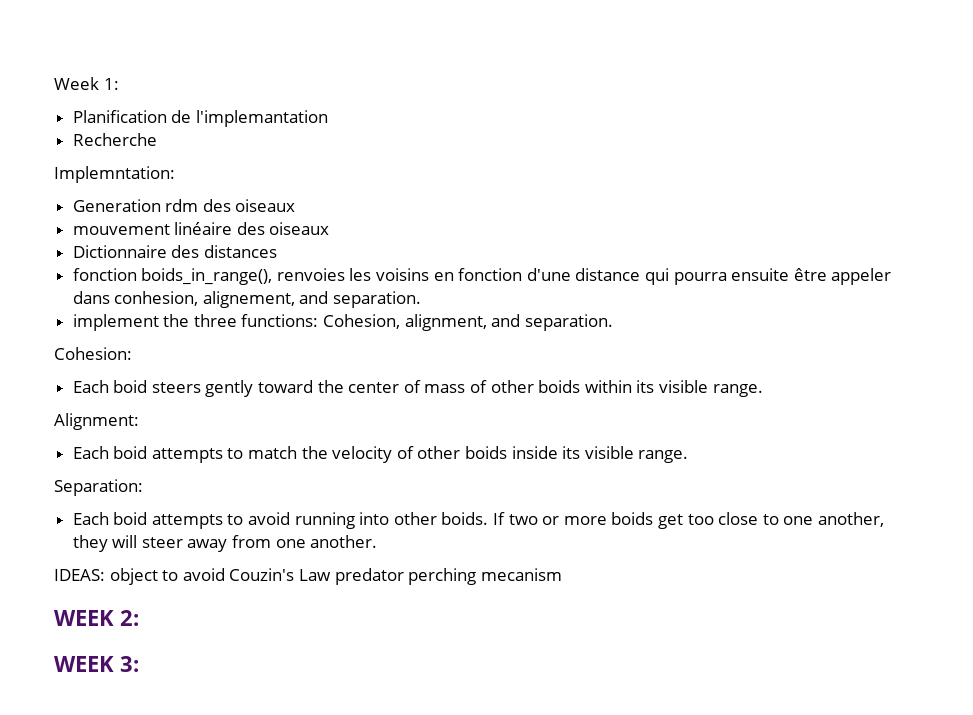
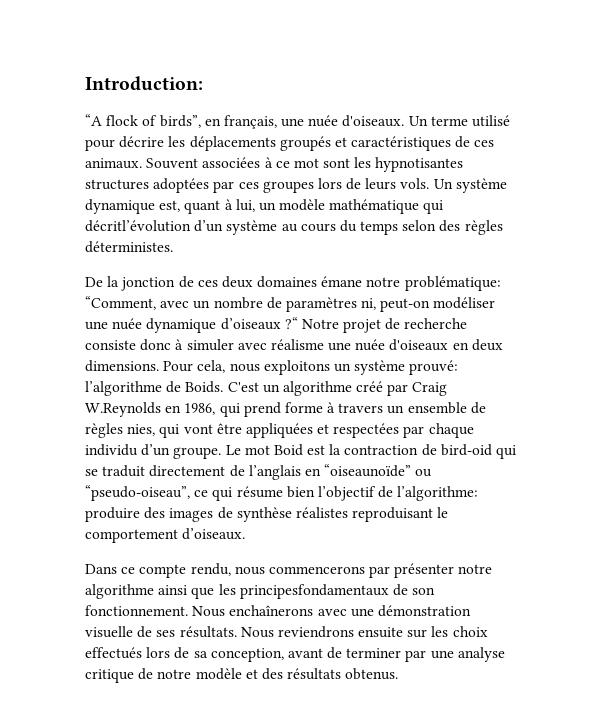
[54,77,119,90] [72,110,328,127] [72,133,157,146] [54,166,175,183] [72,199,296,212] [72,222,330,235] [72,245,277,258] [72,268,892,285] [72,291,422,308] [72,314,613,331] [54,347,132,360] [72,380,763,397] [54,413,139,430] [72,446,689,463] [54,479,143,496] [72,512,884,529] [72,535,378,552] [54,568,562,585] [54,610,139,626] [54,656,139,672] Week 1: // Planification de l'implemantation // Recherche // Implemntation: // Generation rdm des oiseaux // mouvement linéaire des oiseaux // Dictionnaire des distances // fonction boids_in_range(), renvoies les voisins en fonction d'une distance qui pourra ensuite être appeler dans conhesion, alignement, and separation. // implement the three functions: Cohesion, alignment, and separation. // Cohesion: // Each boid steers gently toward the center of mass of other boids within its visible range. // Alignment: // Each boid attempts to match the velocity of other boids inside its visible range. // Separation: // Each boid attempts to avoid running into other boids. If two or more boids get too close to one another, they will steer away from one another. // IDEAS: object to avoid Couzin's Law predator perching mecanism // WEEK 2: // WEEK 3: -> [85,76,203,91] [85,114,511,129] [85,136,495,151] [85,157,464,172] [85,178,507,193] [85,199,444,214] [85,220,503,235] [85,241,173,253] [85,276,501,291] [85,296,496,312] [85,317,468,333] [85,339,503,351] [85,360,459,375] [85,381,448,396] [85,402,486,417] [85,423,474,438] [85,444,517,459] [85,464,433,480] [85,485,479,501] [85,507,449,522] [85,528,246,543] [85,563,493,578] [85,584,436,599] [85,605,471,617] [85,626,488,638] [85,647,505,662] [85,668,399,683] Introduction: // “A flock of birds”, en français, une nuée d'oiseaux. Un terme utilisé pour décrire les déplacements groupés et caractéristiques de ces animaux. Souvent associées à ce mot sont les hypnotisantes structures adoptées par ces groupes lors de leurs vols. Un système dynamique est, quant à lui, un modèle mathématique qui décritl’évolution d’un système au cours du temps selon des règles déterministes. // De la jonction de ces deux domaines émane notre problématique: “Comment, avec un nombre de paramètres ni, peut-on modéliser une nuée dynamique d’oiseaux ?“ Notre projet de recherche consiste donc à simuler avec réalisme une nuée d'oiseaux en deux dimensions. Pour cela, nous exploitons un système prouvé: l’algorithme de Boids. C'est un algorithme créé par Craig W.Reynolds en 1986, qui prend forme à travers un ensemble de règles nies, qui vont être appliquées et respectées par chaque individu d’un groupe. Le mot Boid est la contraction de bird-oid qui se traduit directement de l’anglais en “oiseaunoïde” ou “pseudo-oiseau”, ce qui résume bien l’objectif de l’algorithme: produire des images de synthèse réalistes reproduisant le comportement d’oiseaux. // Dans ce compte rendu, nous commencerons par présenter notre algorithme ainsi que les principesfondamentaux de son fonctionnement. Nous enchaînerons avec une démonstration visuelle de ses résultats. Nous reviendrons ensuite sur les choix effectués lors de sa conception, avant de terminer par une analyse critique de notre modèle et des résultats obtenus.

